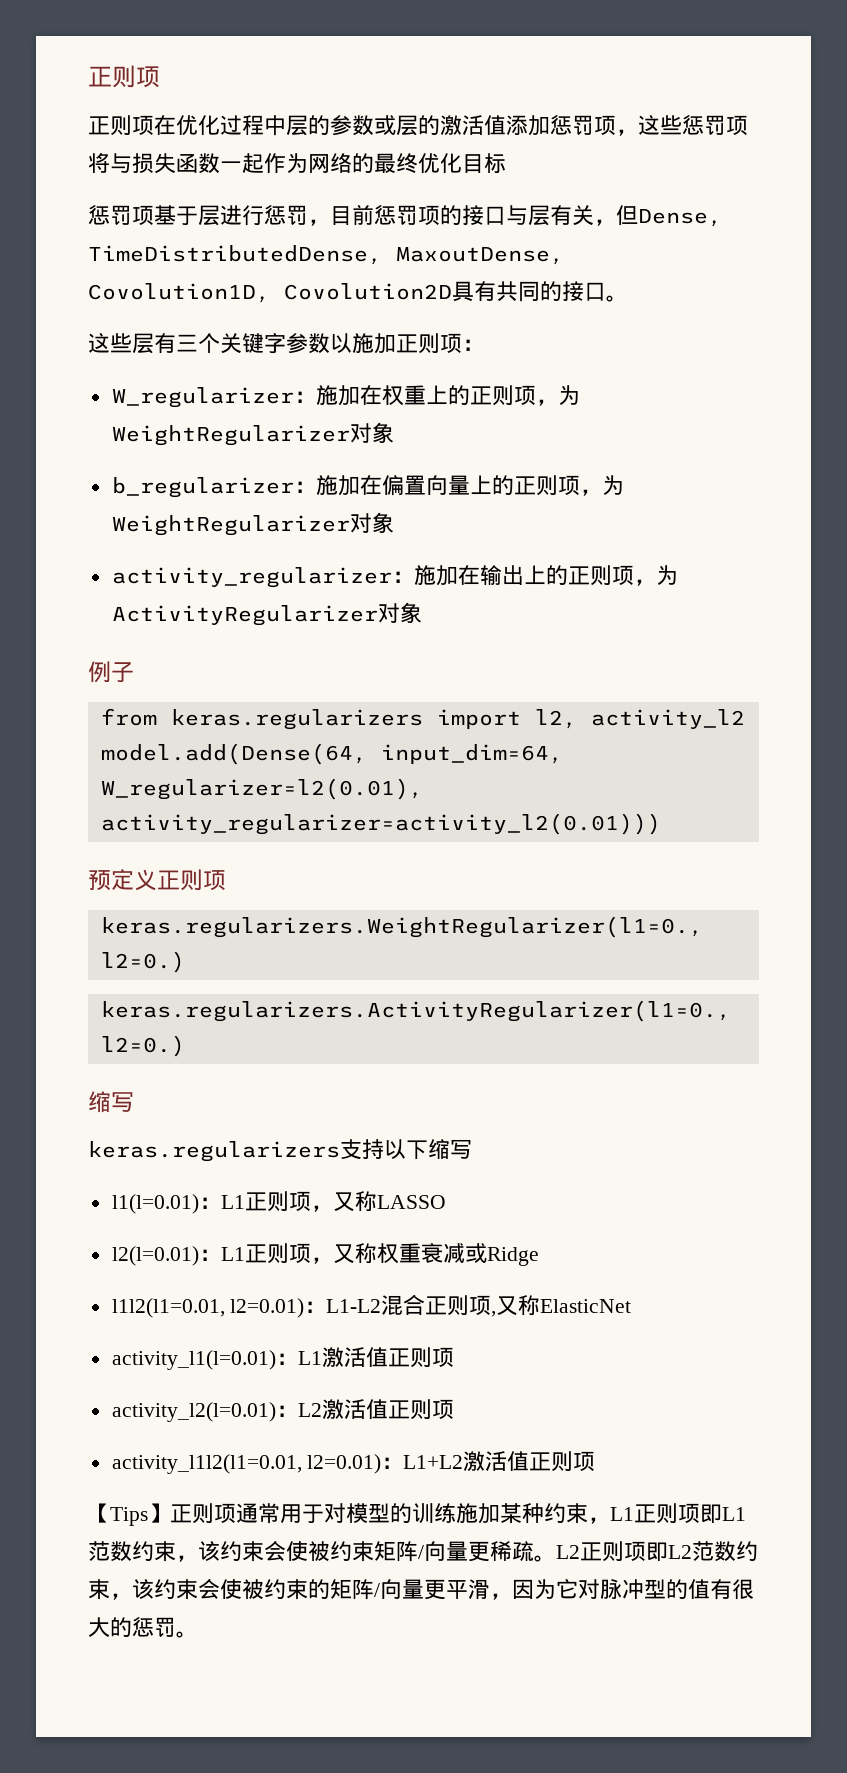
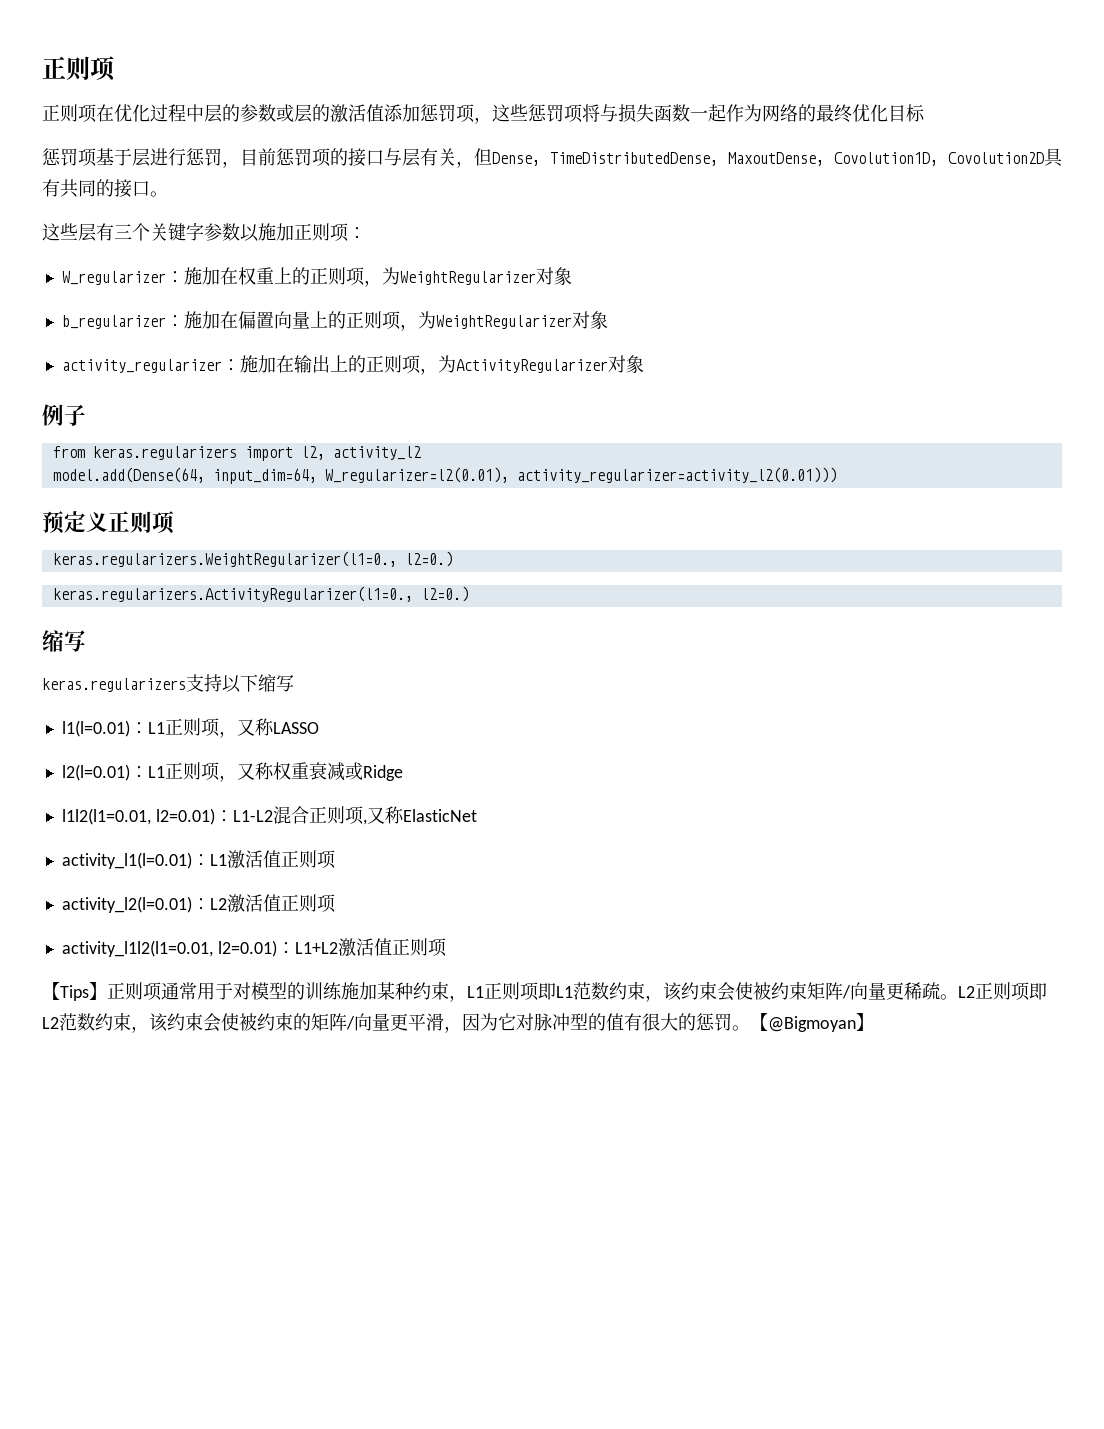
(198, 1634) none -> [750,1013,874,1032] 【@Bigmoyan】

